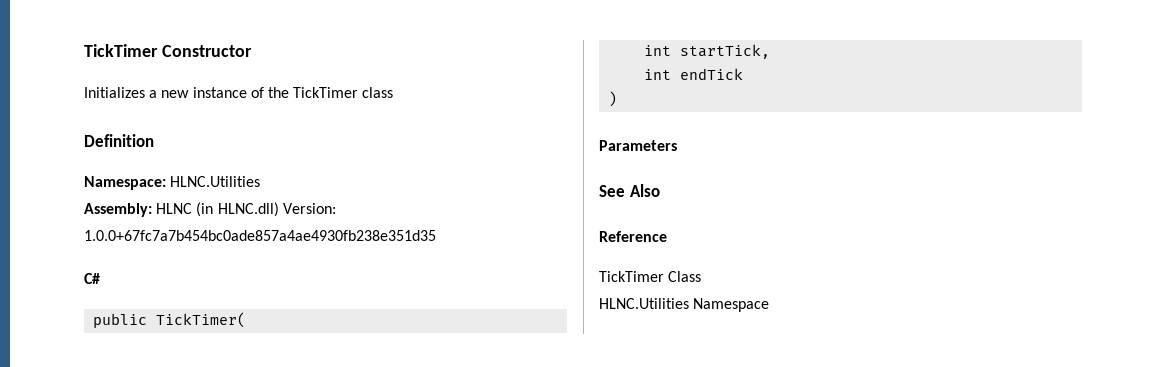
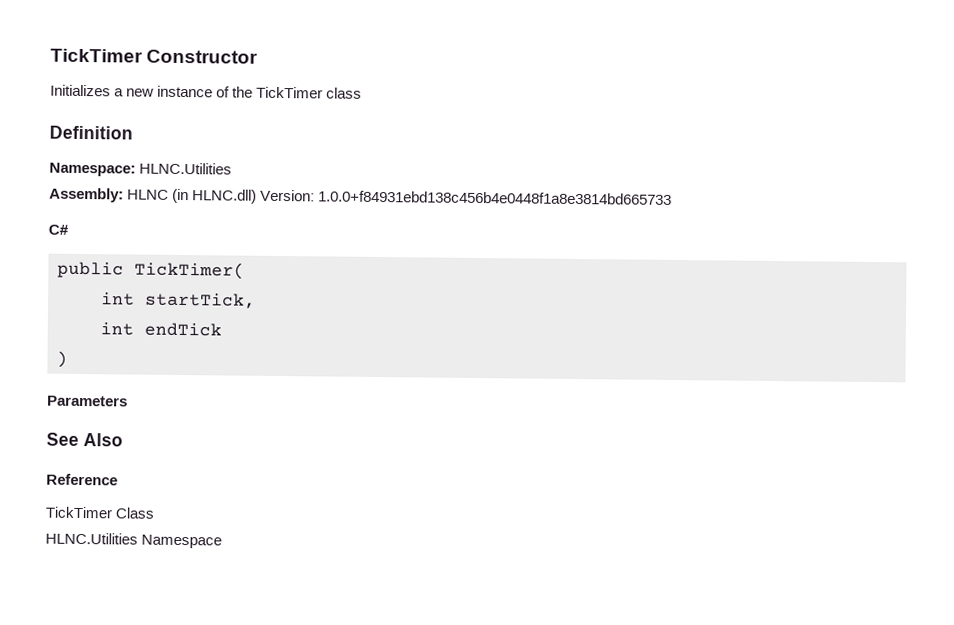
[84,230,436,241] 1.0.0+67fc7a7b454bc0ade857a4ae4930fb238e351d35 -> [318,190,673,205] 1.0.0+f84931ebd138c456b4e0448f1a8e3814bd665733

